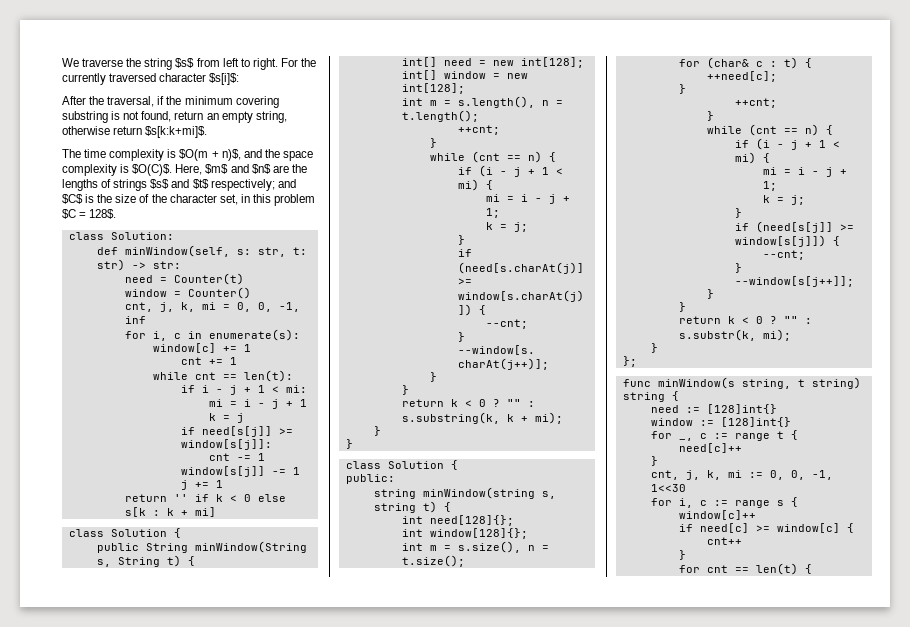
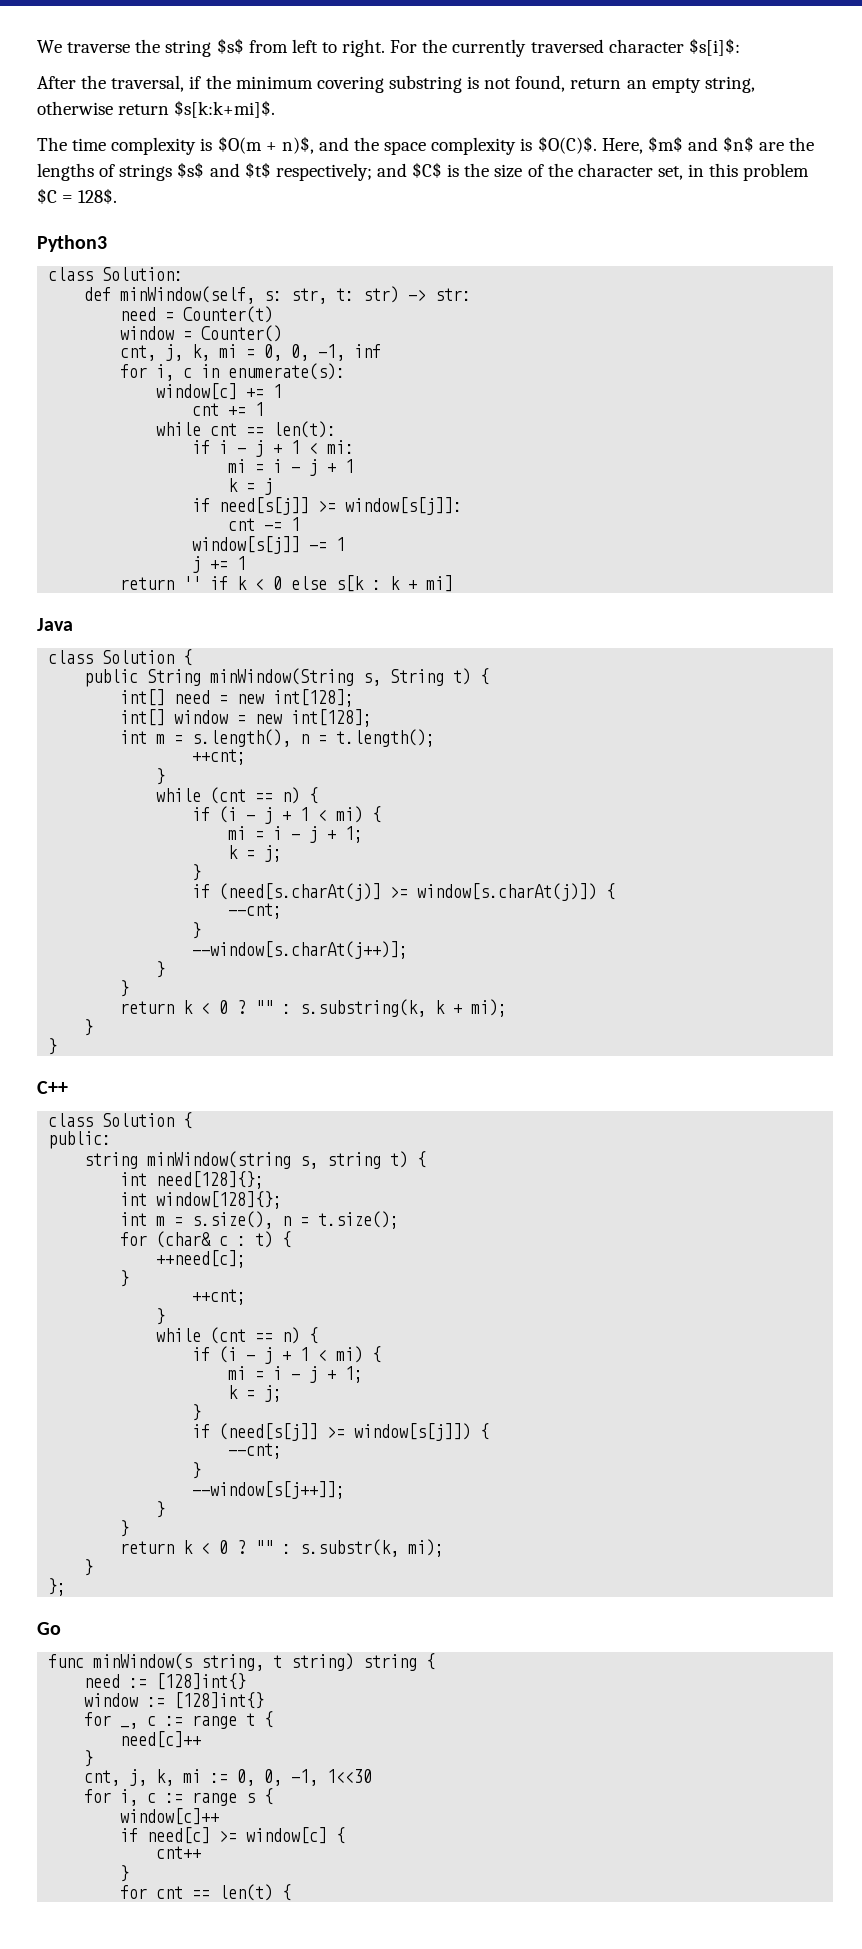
(117, 214) none -> [37,235,107,252] // Python3
(216, 512) none -> [37,618,73,631] // Java
(353, 444) none -> [37,1081,68,1094] // C++
(637, 361) none -> [37,1622,61,1635] // Go

